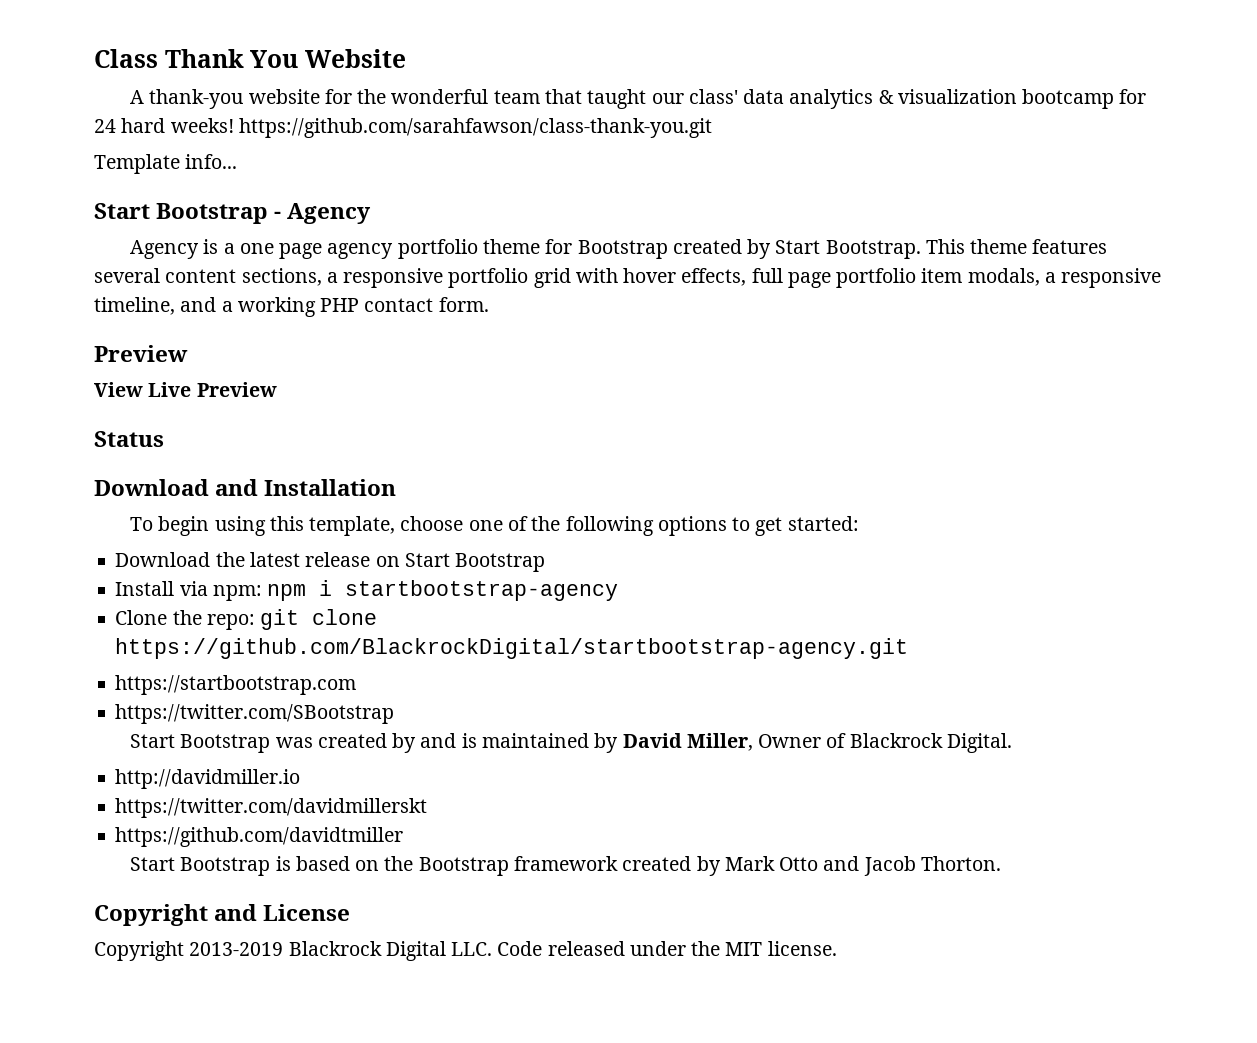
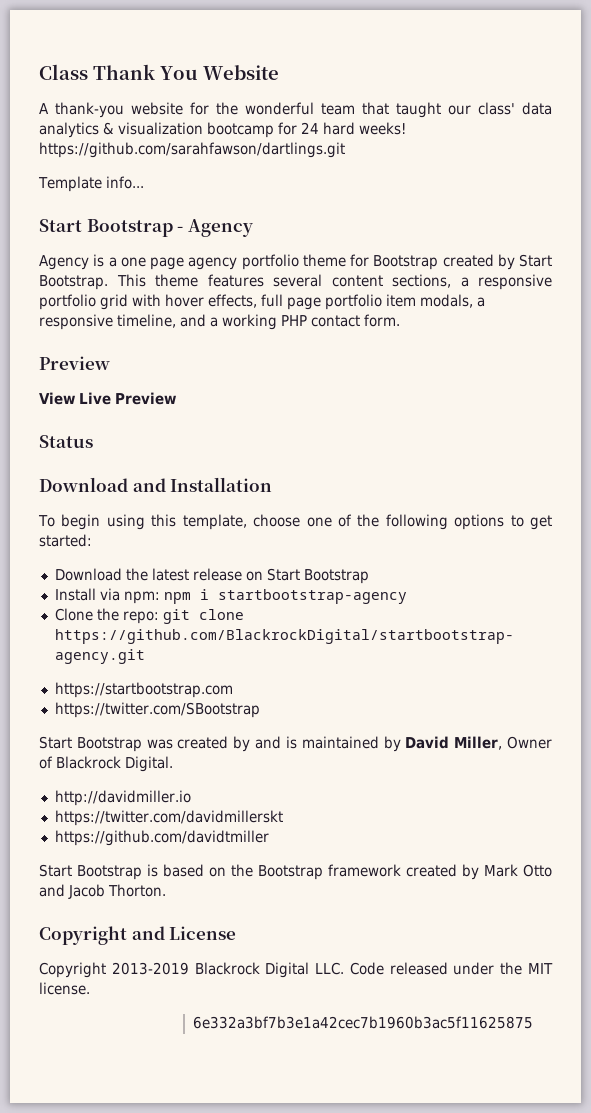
[238,118,712,138] https://github.com/sarahfawson/class-thank-you.git -> [39,142,345,158] https://github.com/sarahfawson/dartlings.git
(837, 948) none -> [192,1016,533,1029] // 6e332a3bf7b3e1a42cec7b1960b3ac5f11625875

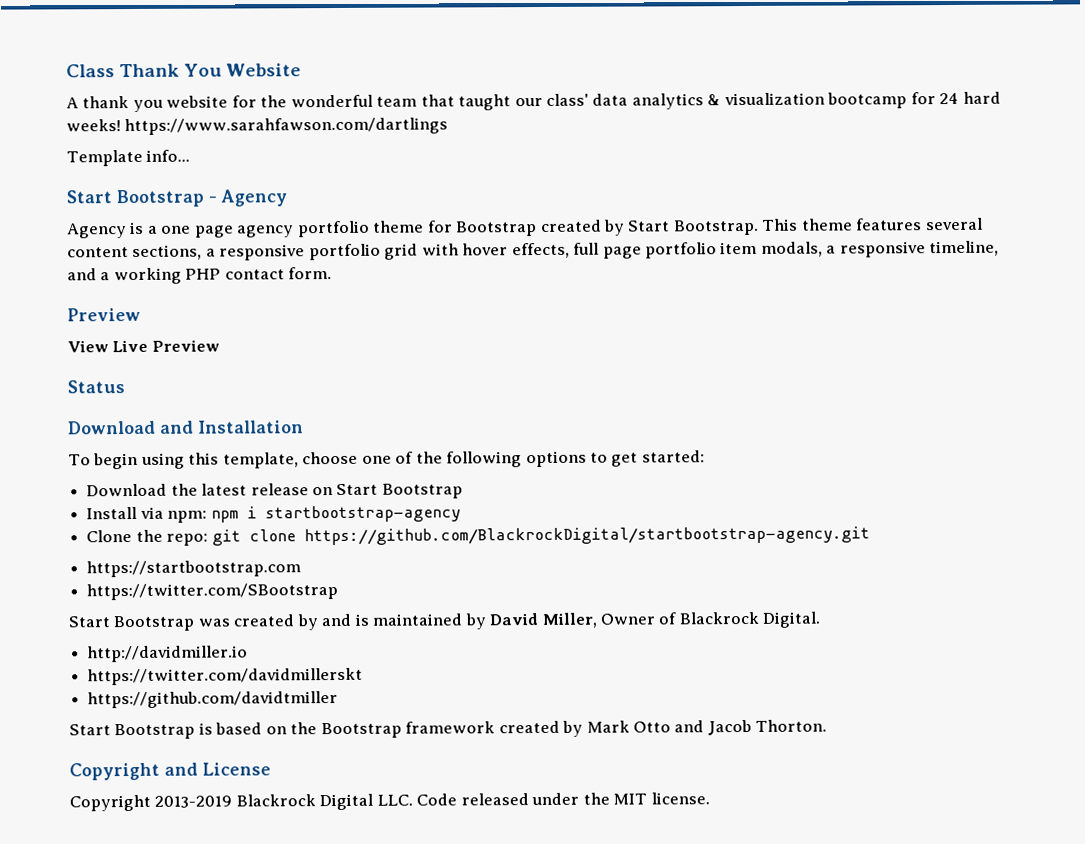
[55,102,124,118] thank-you -> [82,96,163,113] thank you
[39,142,345,158] https://github.com/sarahfawson/dartlings.git -> [124,117,449,136] https://www.sarahfawson.com/dartlings
[192,1016,533,1029] // 6e332a3bf7b3e1a42cec7b1960b3ac5f11625875 -> (710, 798) none

